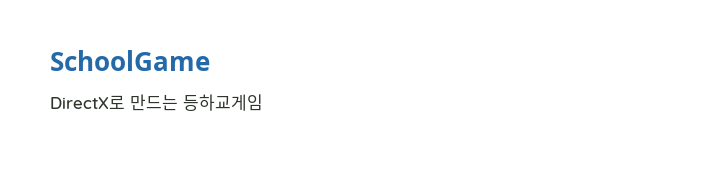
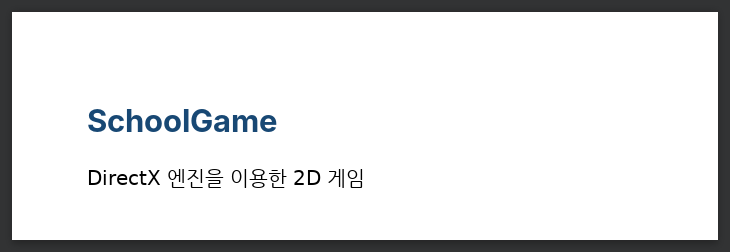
[50,94,263,111] DirectX로 만드는 등하교게임 -> [87,169,365,188] DirectX 엔진을 이용한 2D 게임

